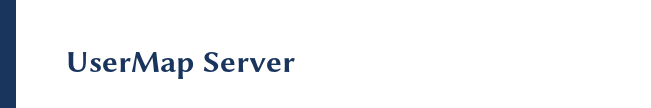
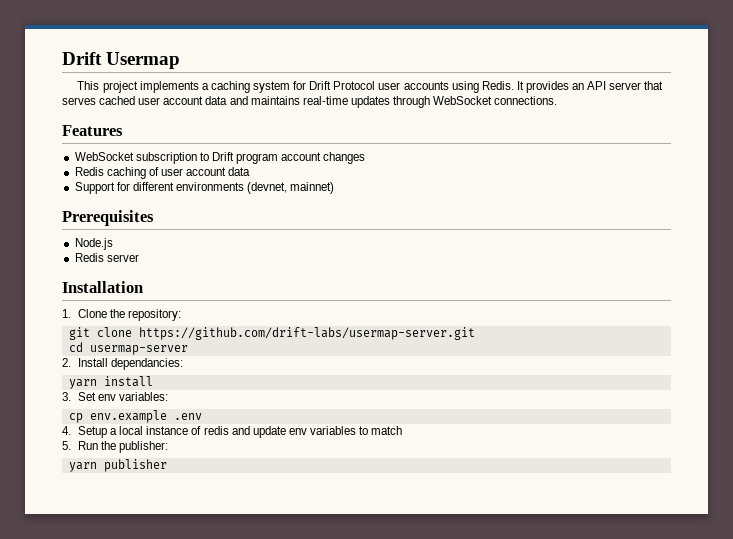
[66,52,295,79] UserMap Server -> [62,52,181,69] [77,81,664,93] [62,96,558,108] [62,125,123,136] [74,152,366,164] [74,167,251,179] [74,182,335,194] [62,210,154,226] [74,238,113,250] [74,253,139,262] [62,281,143,293] [62,309,182,321] [68,327,475,340] [68,342,188,355] [62,358,184,370] [68,376,153,389] [62,392,169,401] [68,410,202,423] [62,426,403,438] [62,441,169,453] [68,459,167,472] Drift Usermap // This project implements a caching system for Drift Protocol user accounts using Redis. It provides an API server that serves cached user account data and maintains real-time updates through WebSocket connections. // Features // WebSocket subscription to Drift program account changes // Redis caching of user account data // Support for different environments (devnet, mainnet) // Prerequisites // Node.js // Redis server // Installation // 1. Clone the repository: // git clone https://github.com/drift-labs/usermap-server.git // cd usermap-server // 2. Install dependancies: // yarn install // 3. Set env variables: // cp env.example .env // 4. Setup a local instance of redis and update env variables to match // 5. Run the publisher: // yarn publisher

